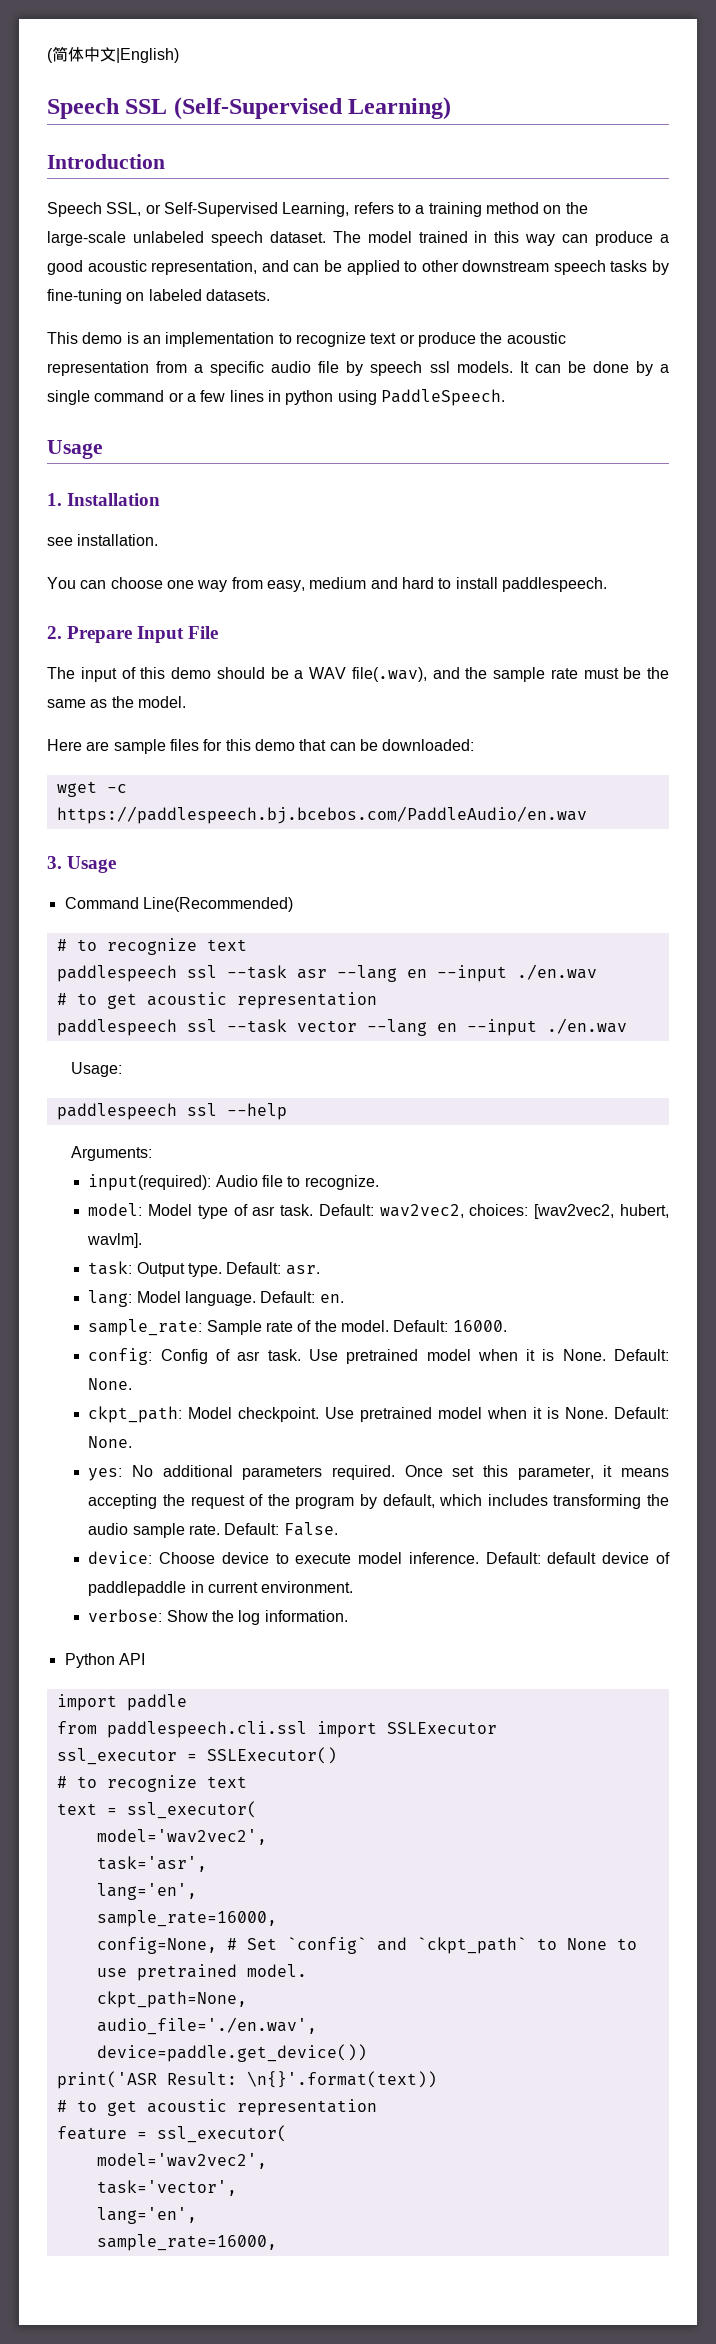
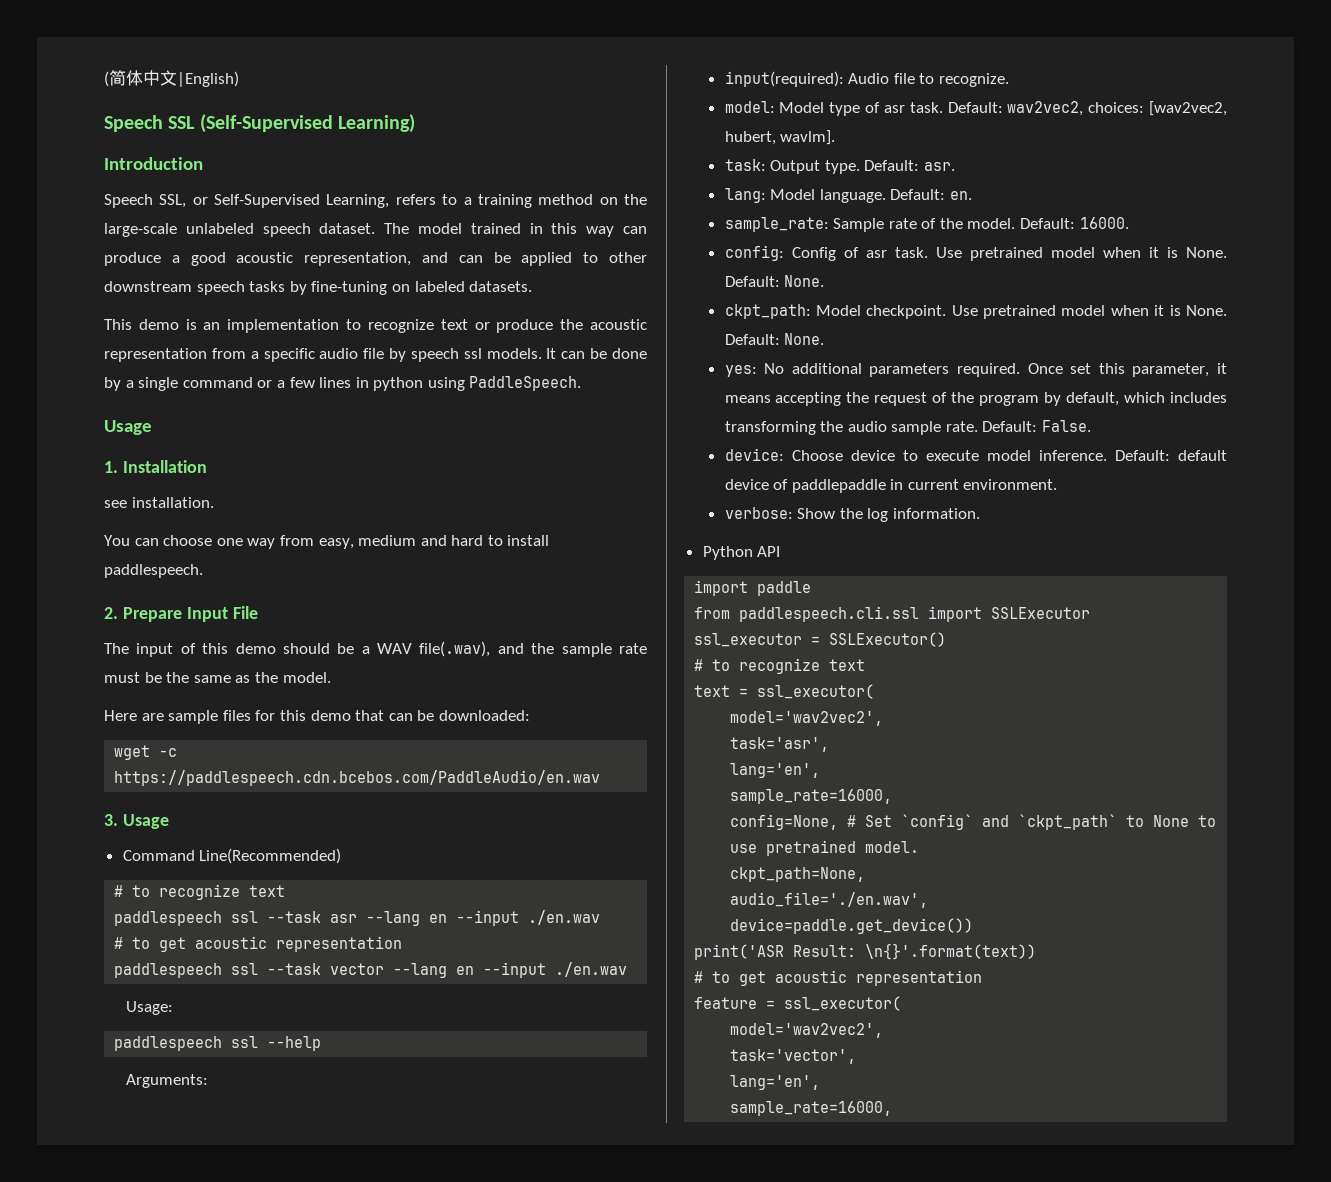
[56,806,587,824] https://paddlespeech.bj.bcebos.com/PaddleAudio/en.wav -> [114,770,601,786] https://paddlespeech.cdn.bcebos.com/PaddleAudio/en.wav

